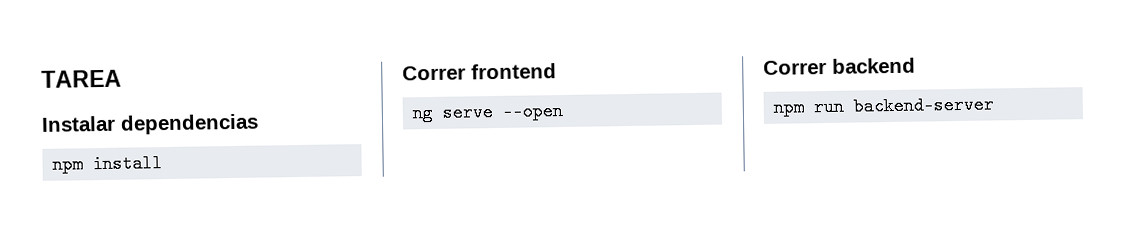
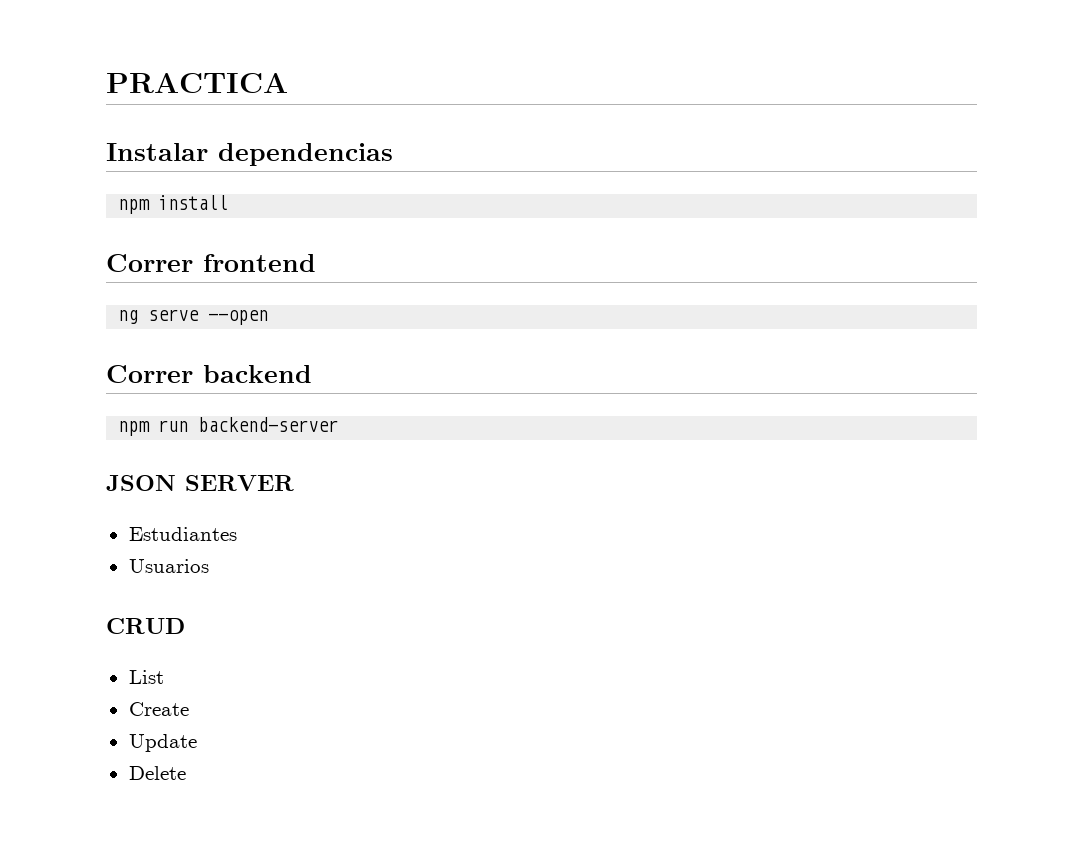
[41,69,122,88] TAREA -> [106,73,288,93] PRACTICA
(994, 105) none -> [106,475,294,491] [128,527,237,541] [128,559,209,573] [106,618,185,634] [128,670,164,684] [128,702,189,716] [128,734,197,752] [128,766,186,780] // JSON SERVER // Estudiantes // Usuarios // CRUD // List // Create // Update // Delete

